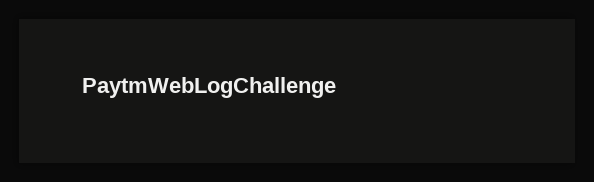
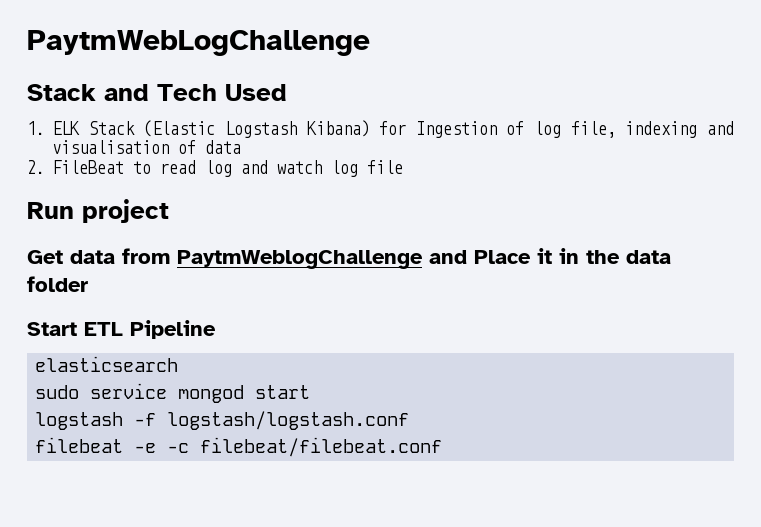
(336, 87) none -> [27,84,287,101] [27,120,734,138] [52,140,241,154] [27,160,403,177] [27,199,169,223] [27,248,671,269] [27,276,88,292] [27,320,216,339] [35,356,179,372] [35,383,311,403] [35,411,410,430] [35,437,443,457] // Stack and Tech Used // 1. ELK Stack (Elastic Logstash Kibana) for Ingestion of log file, indexing and visualisation of data // 2. FileBeat to read log and watch log file // Run project // Get data from PaytmWeblogChallenge and Place it in the data folder // Start ETL Pipeline // elasticsearch // sudo service mongod start // logstash -f logstash/logstash.conf // filebeat -e -c filebeat/filebeat.conf

